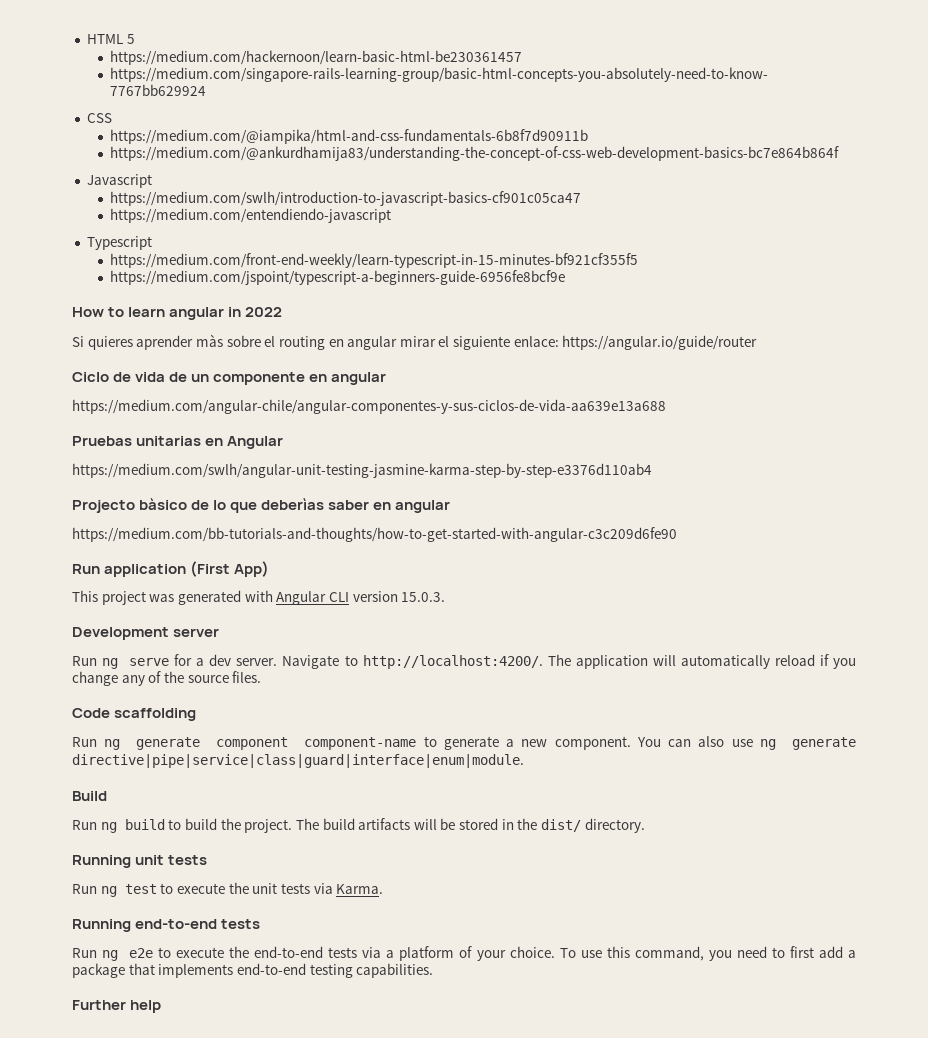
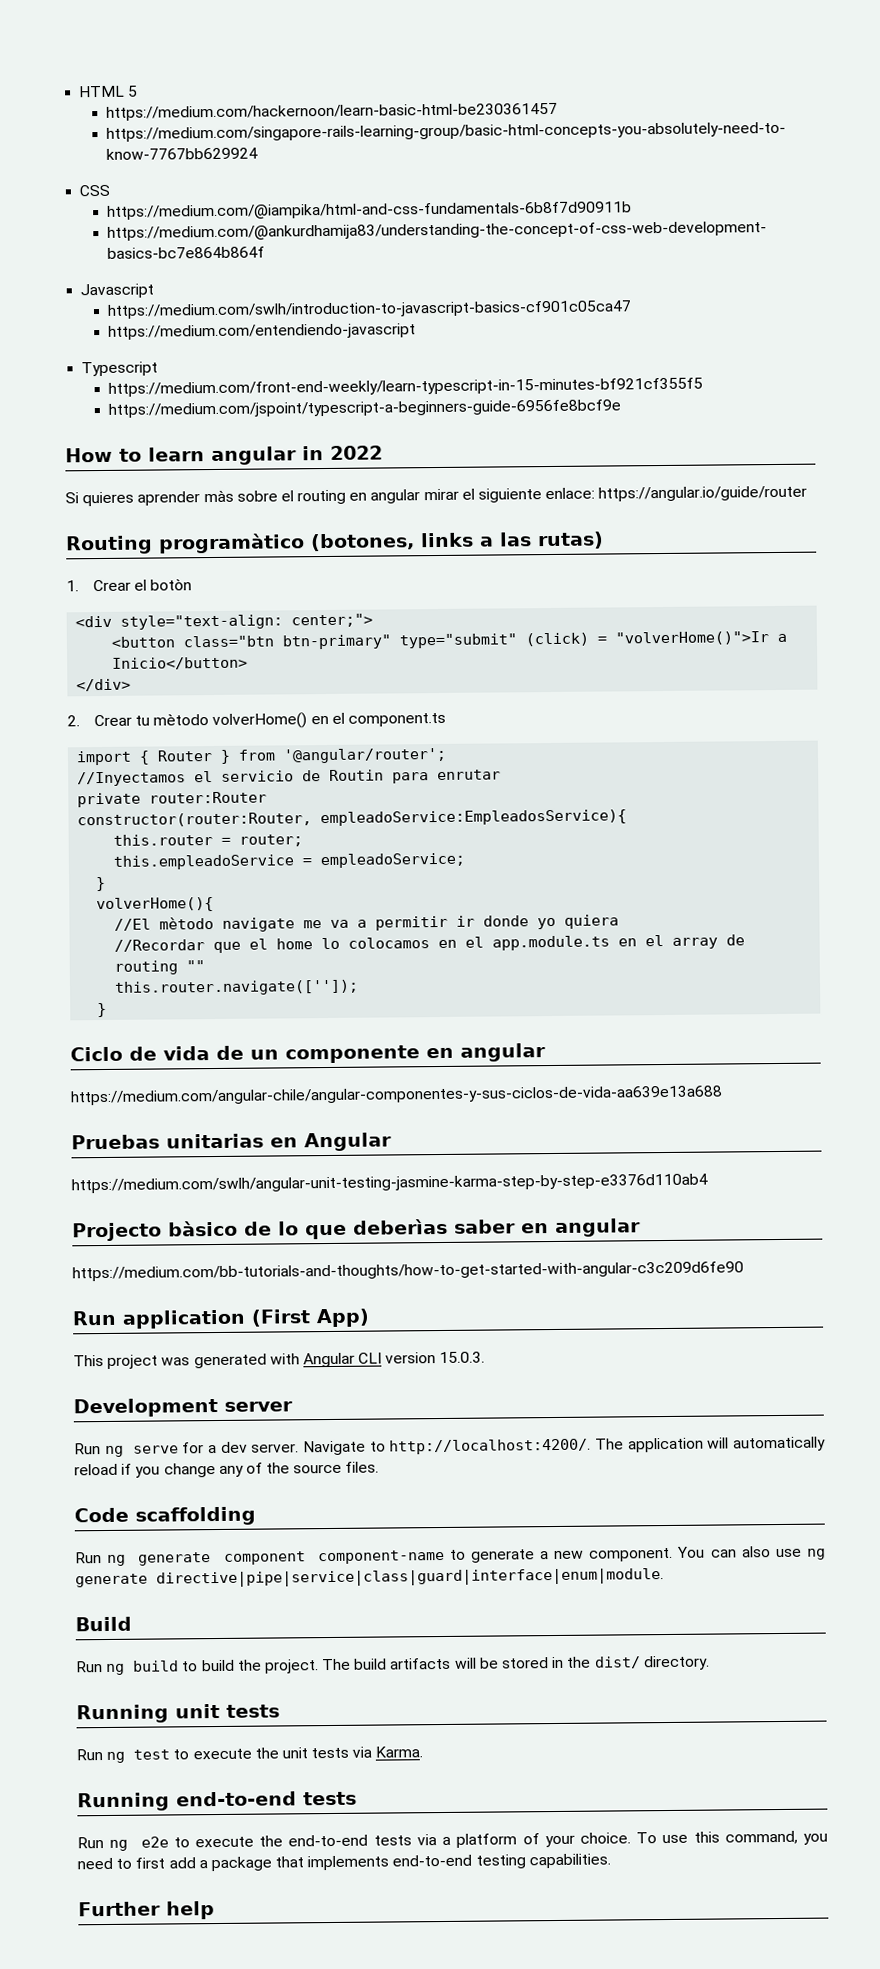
(758, 342) none -> [65,531,604,555] [66,578,193,592] [75,613,374,630] [111,631,788,650] [112,656,249,670] [76,678,132,692] [67,712,446,730] [76,747,448,766] [77,769,502,787] [77,791,268,808] [77,809,628,828] [113,834,304,847] [113,852,466,870] [96,876,107,892] [96,897,215,913] [114,914,620,932] [114,934,746,954] [114,960,206,975] [114,979,360,996] [97,1002,108,1018] // Routing programàtico (botones, links a las rutas) // 1. Crear el botòn // <div style="text-align: center;"> // <button class="btn btn-primary" type="submit" (click) = "volverHome()">Ir a Inicio</button> // </div> // 2. Crear tu mètodo volverHome() en el component.ts // import { Router } from '@angular/router'; // //Inyectamos el servicio de Routin para enrutar // private router:Router // constructor(router:Router, empleadoService:EmpleadosService){ // this.router = router; // this.empleadoService = empleadoService; // } // volverHome(){ // //El mètodo navigate me va a permitir ir donde yo quiera // //Recordar que el home lo colocamos en el app.module.ts en el array de routing "" // this.router.navigate(['']); // }

